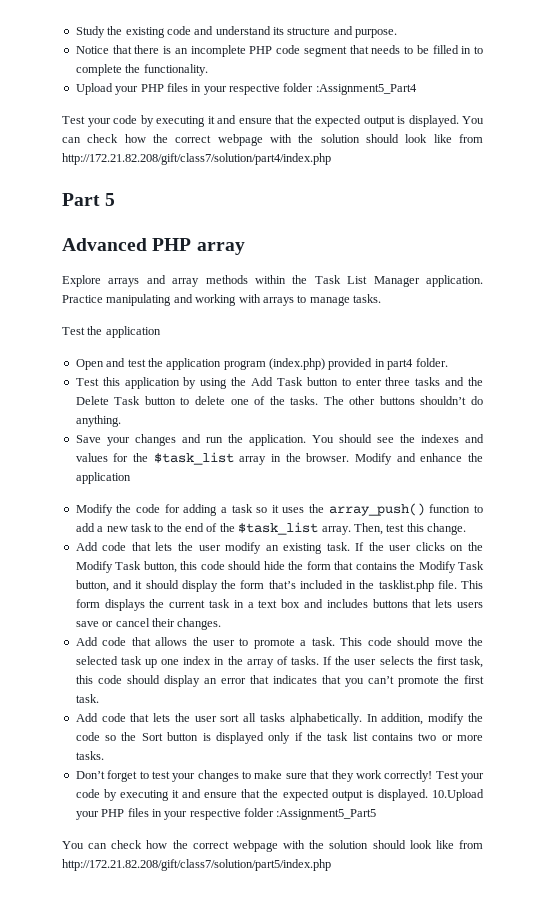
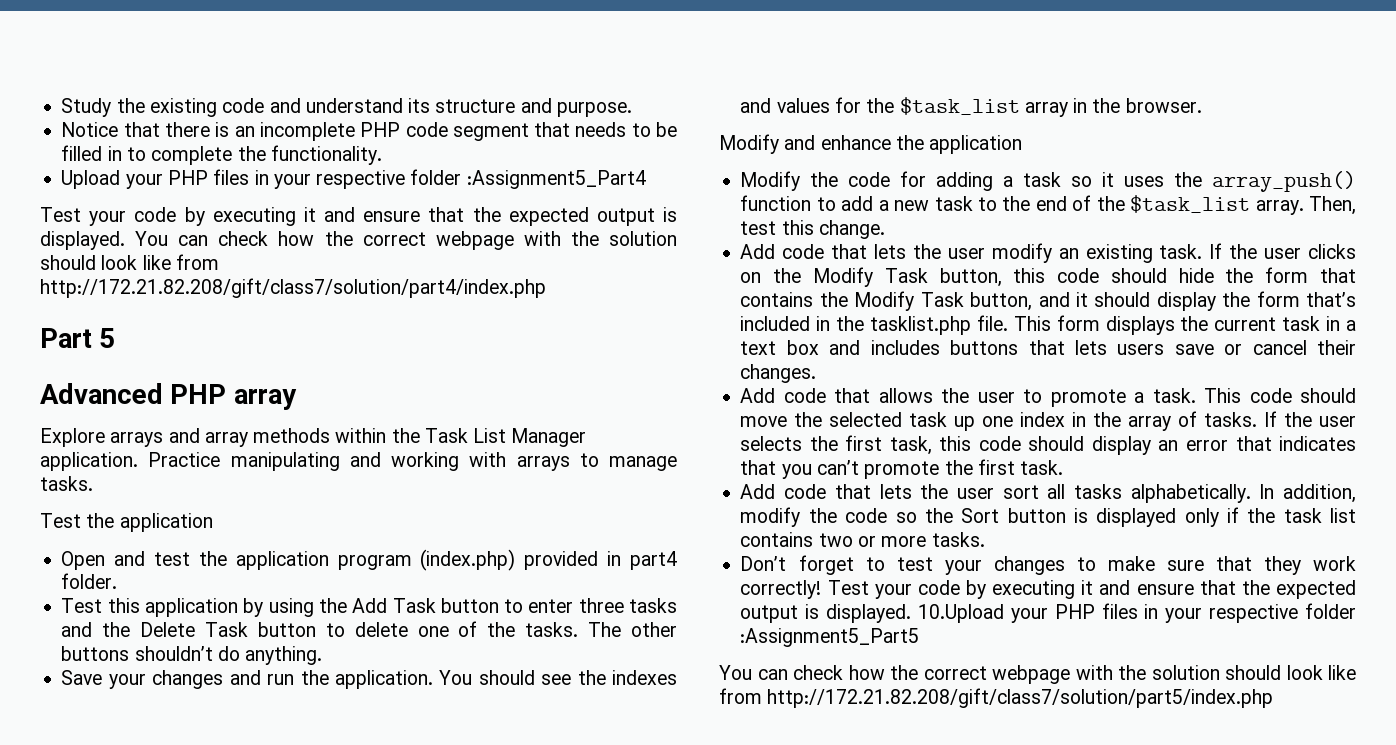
(350, 457) none -> (1202, 105) //

